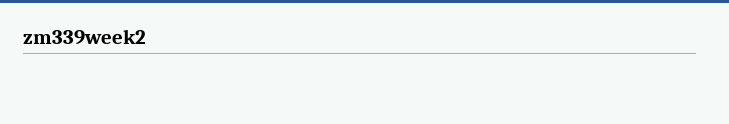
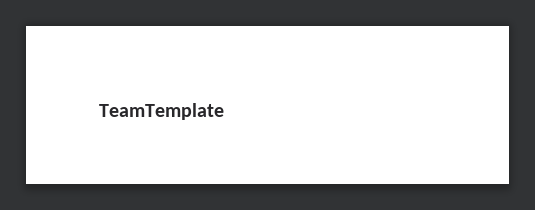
[23,29,146,45] zm339week2 -> [99,103,224,120] TeamTemplate

